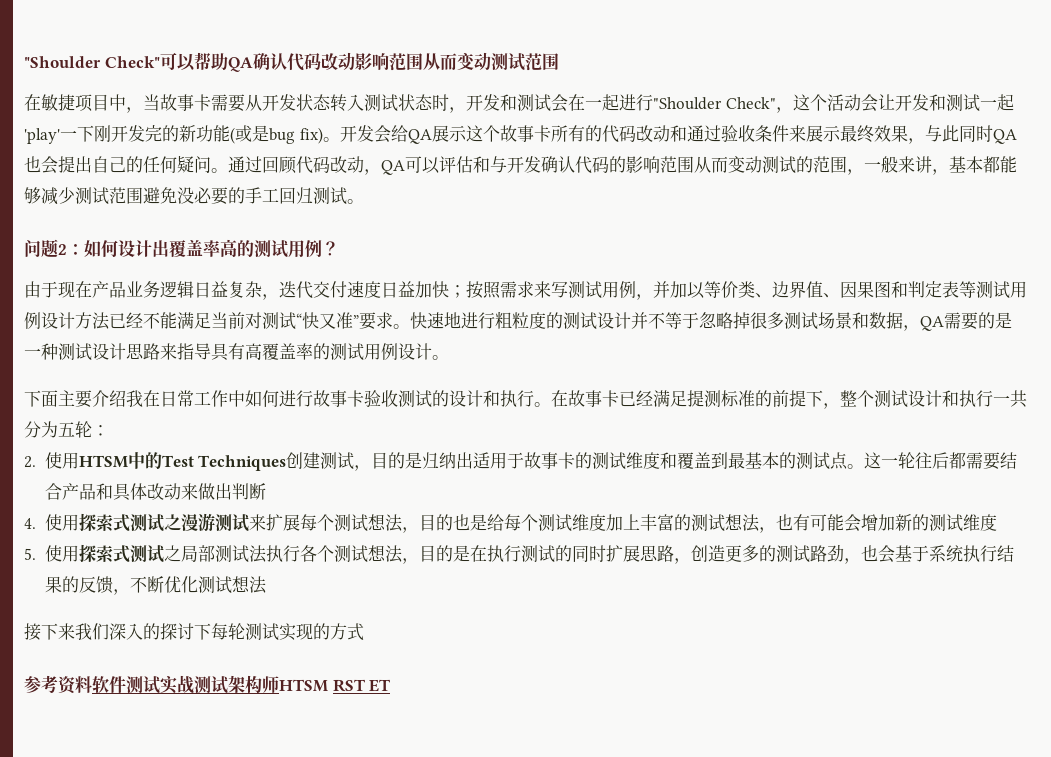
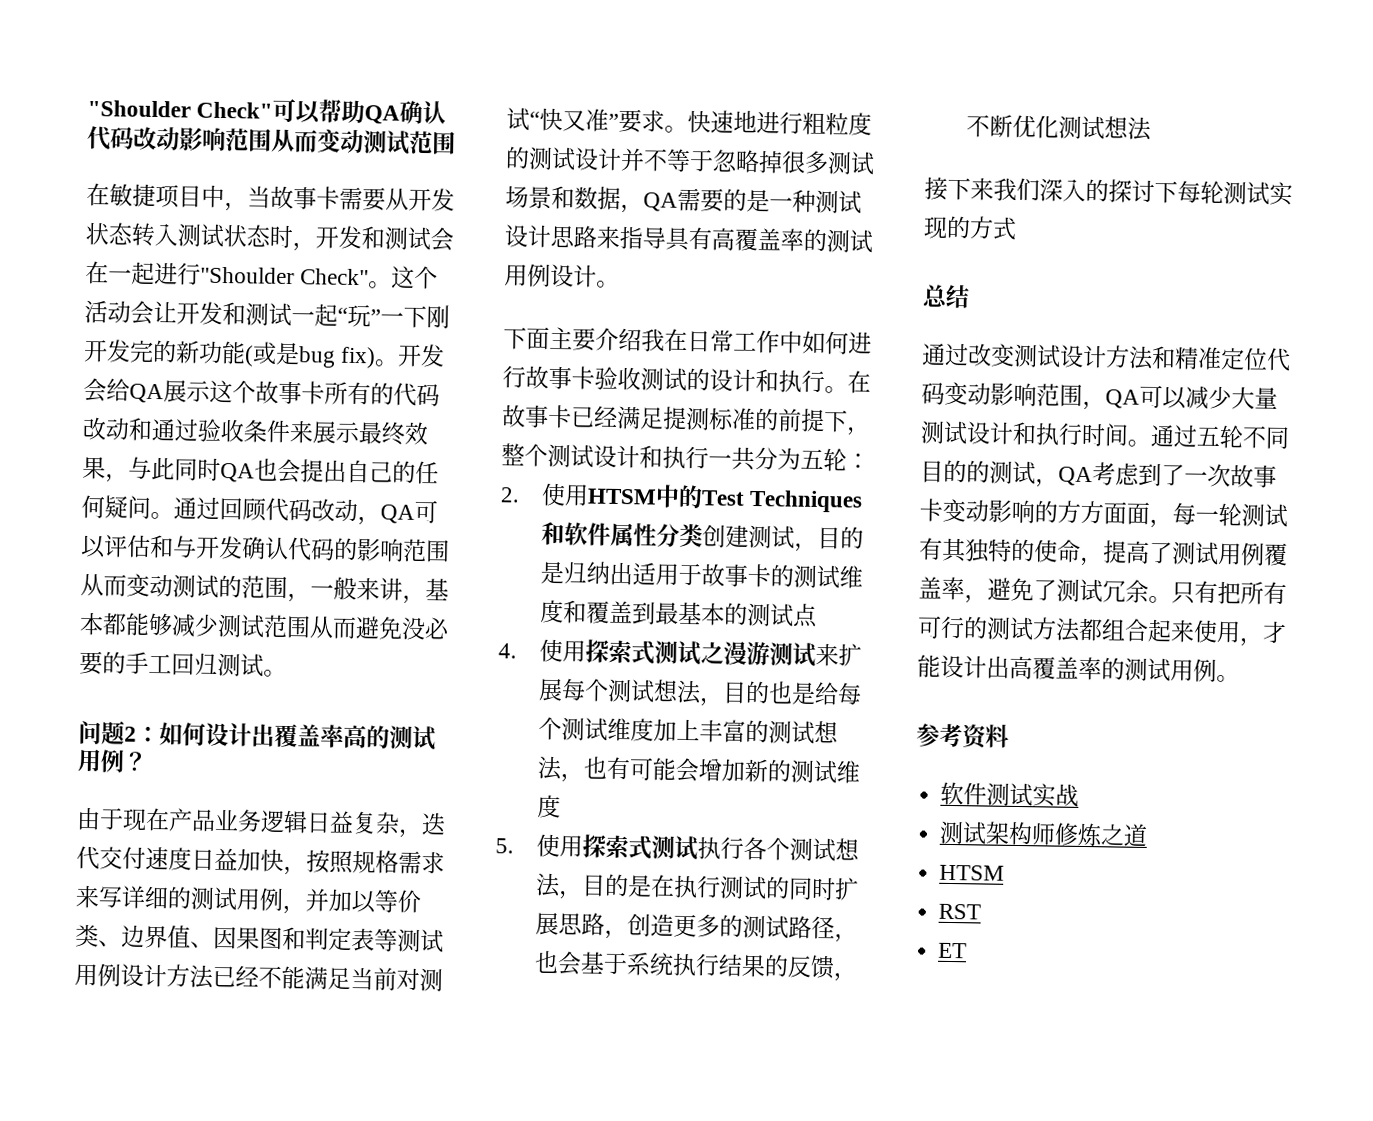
[775,107,793,113] ， -> [368,281,393,289] 。
[24,128,60,144] 'play' -> [337,303,381,328] “玩”
(143, 195) none -> [309,616,357,640] 从而
[449,281,501,299] ；按照 -> [283,849,399,876] ，按照规格
(568, 289) none -> [121,885,192,910] 详细的
(287, 463) none -> [541,521,704,548] 和软件属性分类
[847,452,1018,470] [44,483,266,501] 。这一轮往后都需要结合产品和具体改动来做出判断 -> (819, 615) none
[163,545,267,563] 之局部测试法 -> (699, 848) none
[826,544,844,562] 劲 -> [811,915,836,940] 径
(364, 632) none -> [922,284,970,309] [921,342,1291,372] [921,381,1278,411] [920,420,1290,450] [920,459,1277,488] [919,498,1288,529] [919,537,1288,567] [918,576,1287,605] [917,615,1287,647] [917,654,1240,683] // 总结 // 通过改变测试设计方法和精准定位代码变动影响范围，QA可以减少大量测试设计和执行时间。通过五轮不同目的的测试，QA考虑到了一次故事卡变动影响的方方面面，每一轮测试有其独特的使命，提高了测试用例覆盖率，避免了测试冗余。只有把所有可行的测试方法都组合起来使用，才能设计出高覆盖率的测试用例。
(92, 684) none -> (1009, 736) //
(194, 684) none -> (1080, 795) //
[279,679,328,692] HTSM -> [1054,822,1149,847] [939,864,1005,881] 修炼之道 // HTSM //
(365, 685) none -> (982, 911) //

